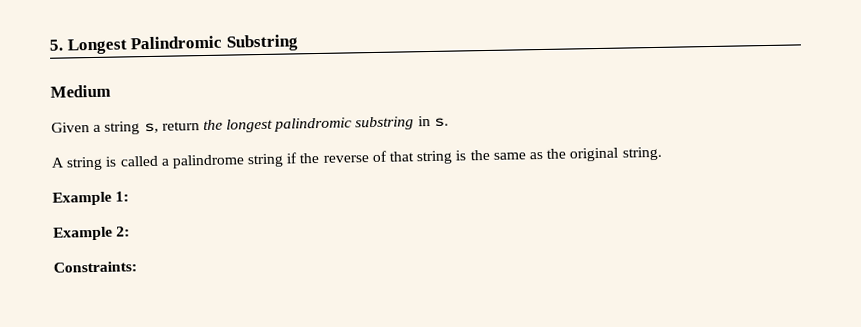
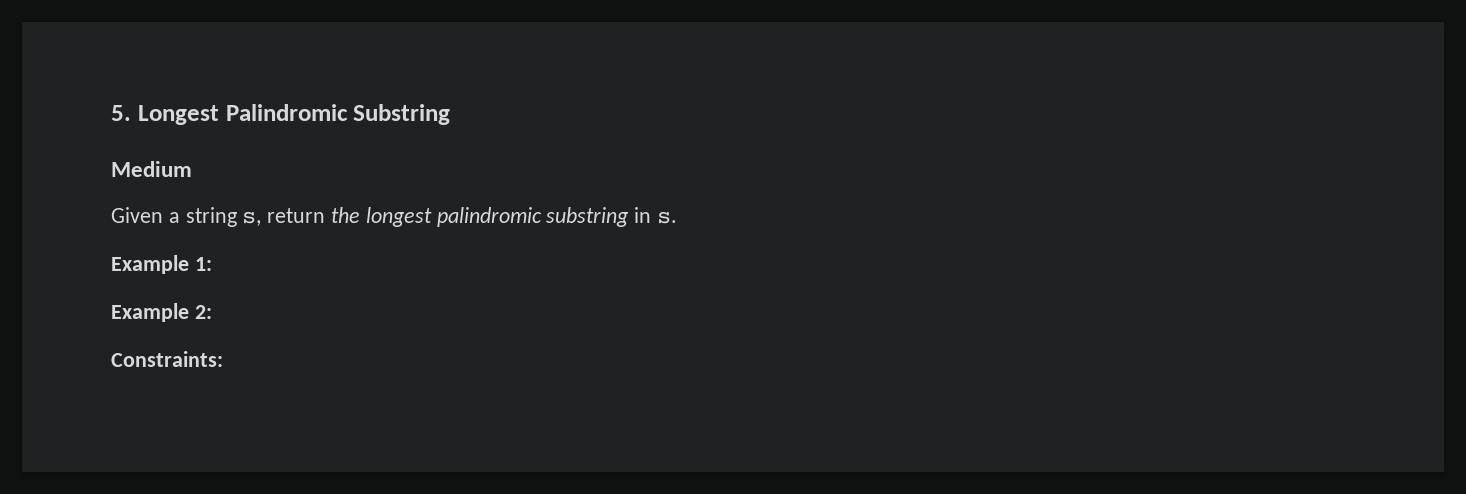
[51,146,662,171] // A string is called a palindrome string if the reverse of that string is the same as the original string. -> (678, 217) none

